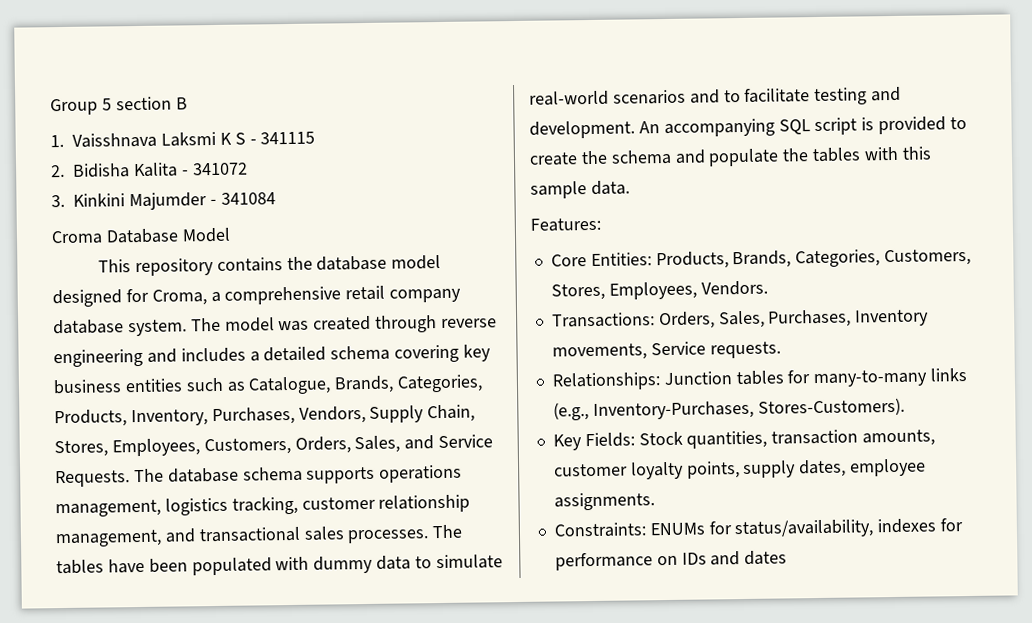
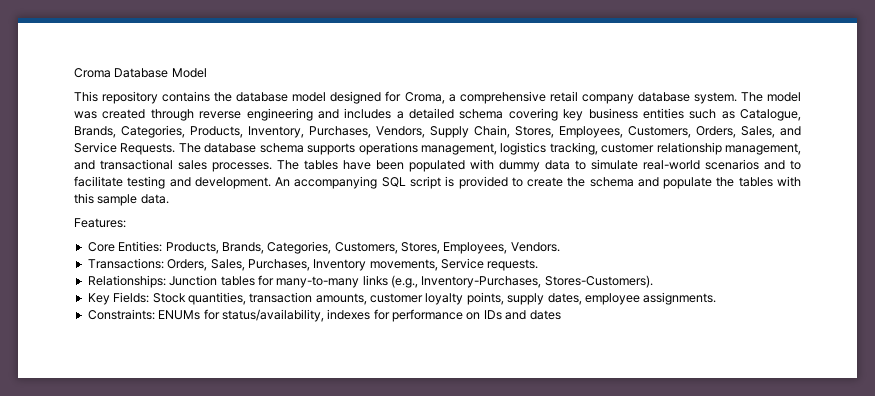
[50,96,188,116] [50,131,316,148] [51,162,248,178] [51,192,276,211] Group 5 section B // 1. Vaisshnava Laksmi K S - 341115 // 2. Bidisha Kalita - 341072 // 3. Kinkini Majumder - 341084 // -> (74, 73) none

